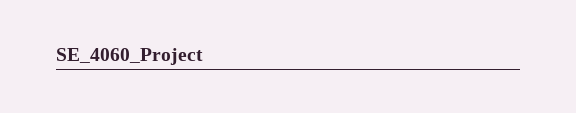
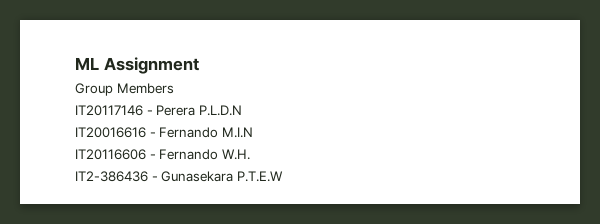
[56,48,203,65] SE_4060_Project -> [75,57,199,74] [75,83,174,96] [75,105,242,116] [75,127,253,138] [75,149,250,160] [75,171,283,182] ML Assignment // Group Members // IT20117146 - Perera P.L.D.N // IT20016616 - Fernando M.I.N // IT20116606 - Fernando W.H. // IT2-386436 - Gunasekara P.T.E.W

